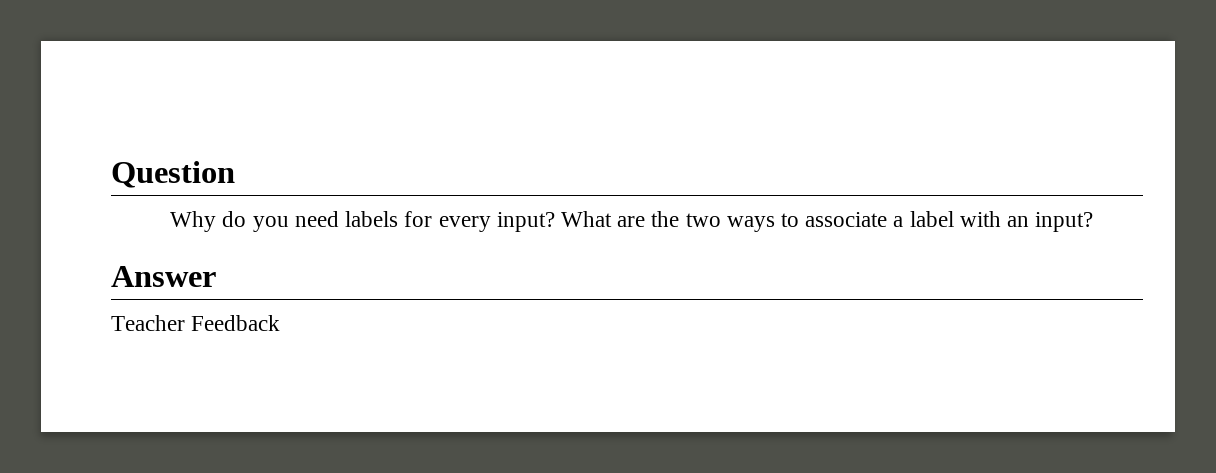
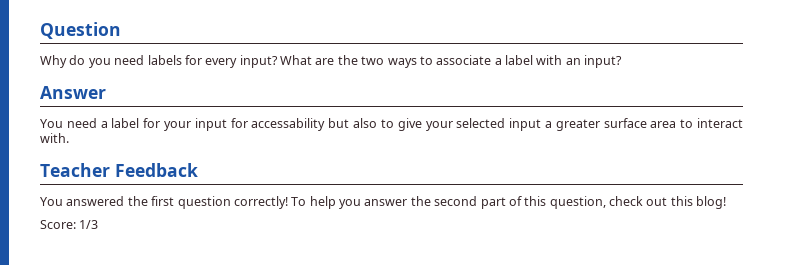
[111,315,281,331] Teacher Feedback -> [40,118,743,131] [40,133,69,143] [40,163,198,177] [40,196,727,209] [40,220,99,229] You need a label for your input for accessability but also to give your selected input a greater surface area to interact with. // Teacher Feedback // You answered the first question correctly! To help you answer the second part of this question, check out this blog! // Score: 1/3

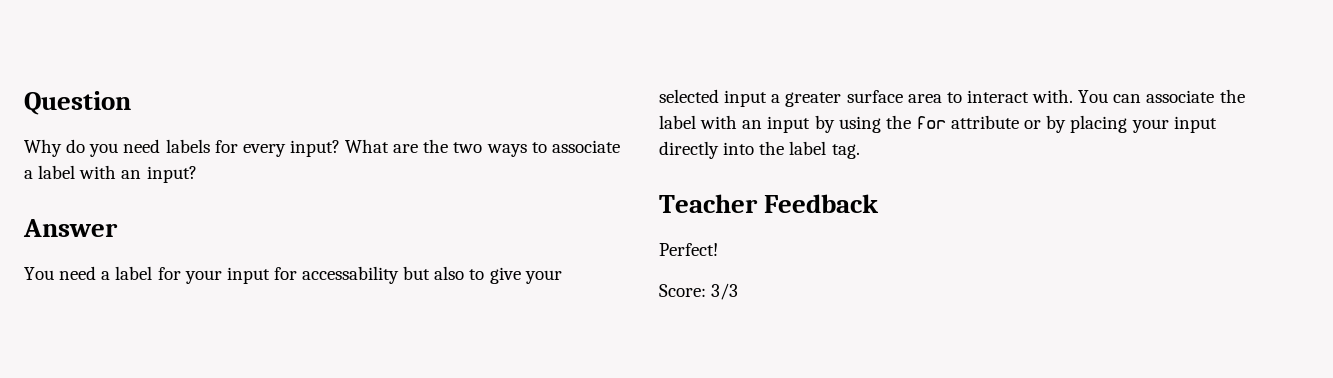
[40,163,198,177] [40,196,727,209] // Teacher Feedback // You answered the first question correctly! To help you answer the second part of this question, check out this blog! -> [1078,89,1245,103] [659,115,1217,133] [659,141,860,159] [659,194,880,213] [659,243,718,256] You can associate the label with an input by using the for attribute or by placing your input directly into the label tag. // Teacher Feedback // Perfect!
[79,220,99,229] 1/3 -> [711,283,739,300] 3/3

